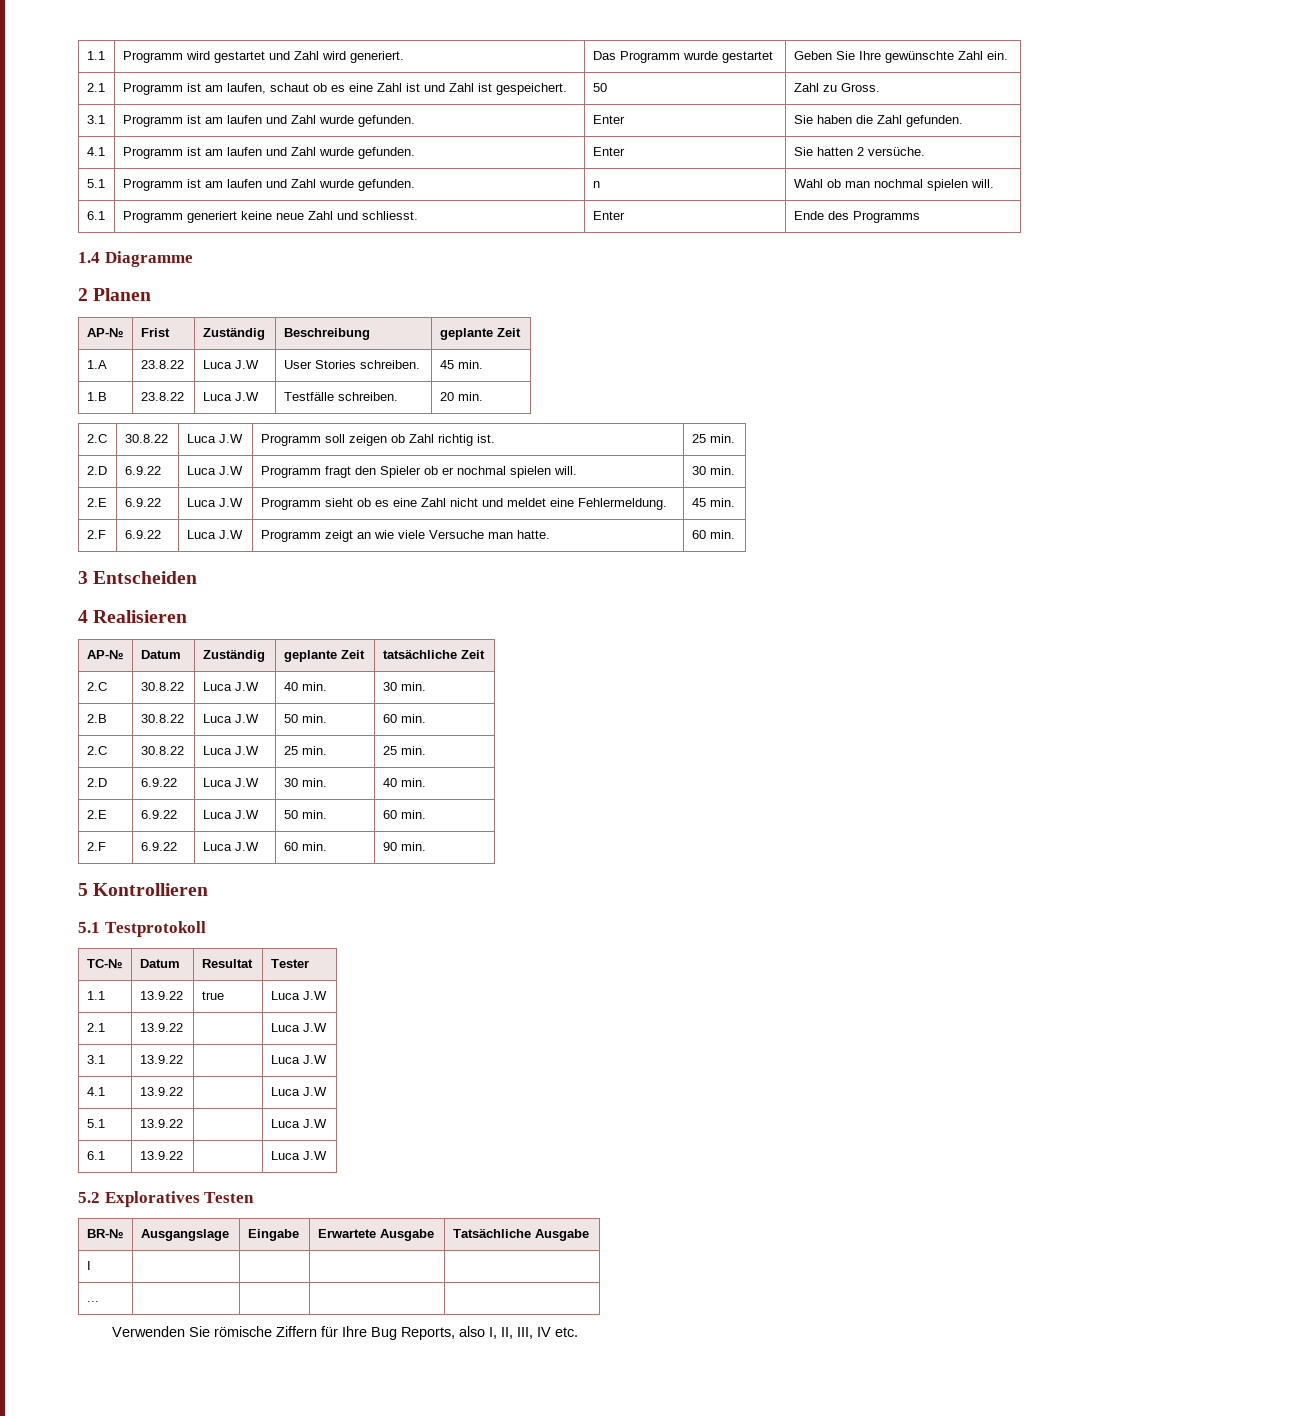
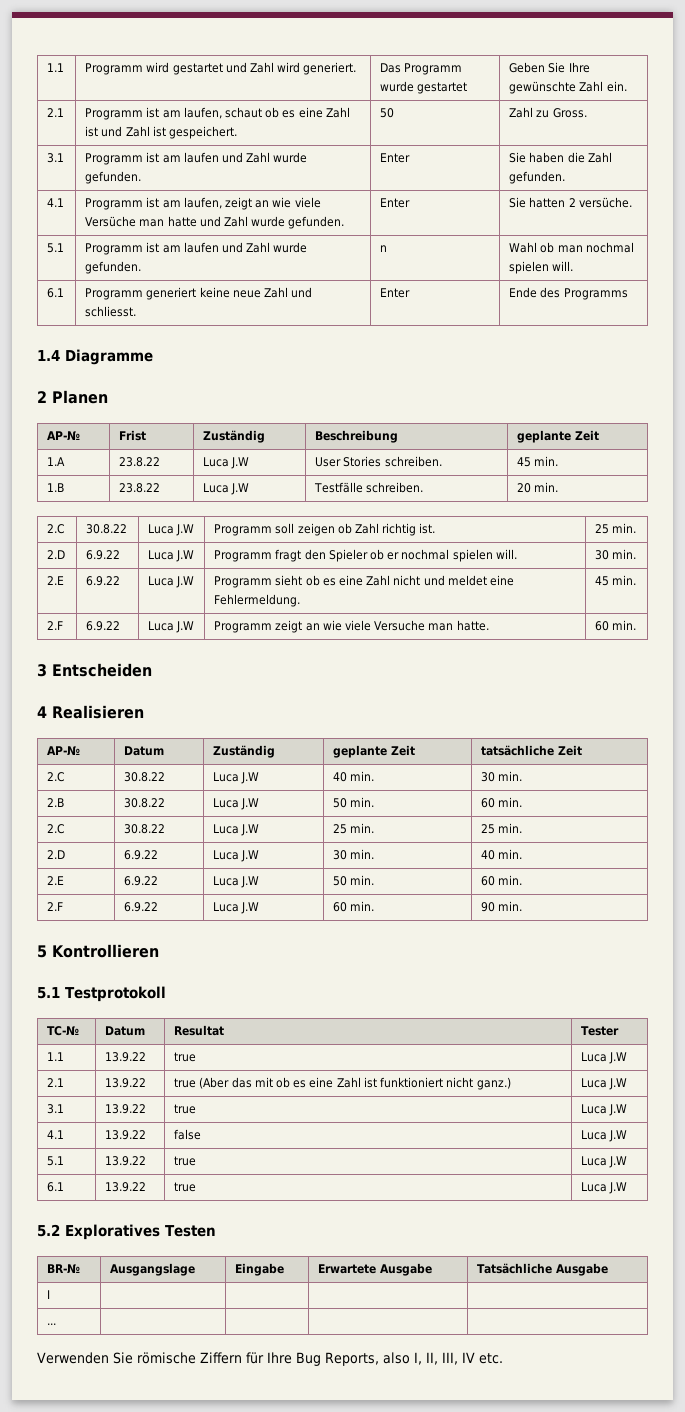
[226,147,262,156] laufen -> [183,197,321,210] [85,216,197,227] laufen, zeigt an wie viele Versüche man hatte
(183, 1027) none -> [174,1077,511,1090] true (Aber das mit ob es eine Zahl ist funktioniert nicht ganz.)
(183, 1059) none -> [174,1104,197,1114] true
(183, 1091) none -> [174,1129,202,1140] false
(183, 1123) none -> [174,1156,197,1166] true
(183, 1155) none -> [174,1182,197,1192] true

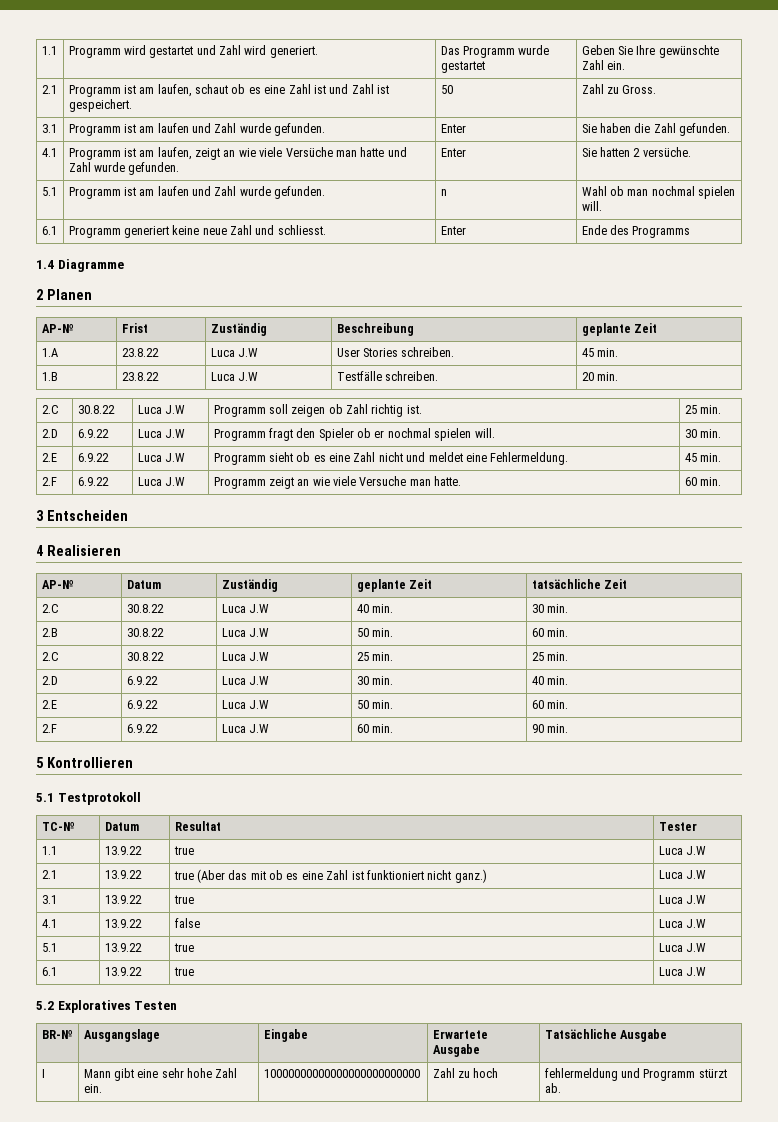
[47,1323,57,1325] [37,1352,503,1366] | | | // ... | | | | // Verwenden Sie römische Ziffern für Ihre Bug Reports, also I, II, III, IV etc. -> [83,1068,238,1081] [83,1084,102,1093] [263,1069,420,1078] [432,1068,499,1078] [544,1068,727,1081] [544,1083,561,1093] Mann gibt eine sehr hohe Zahl ein. | 10000000000000000000000000 | Zahl zu hoch | fehlermeldung und Programm stürzt ab.

